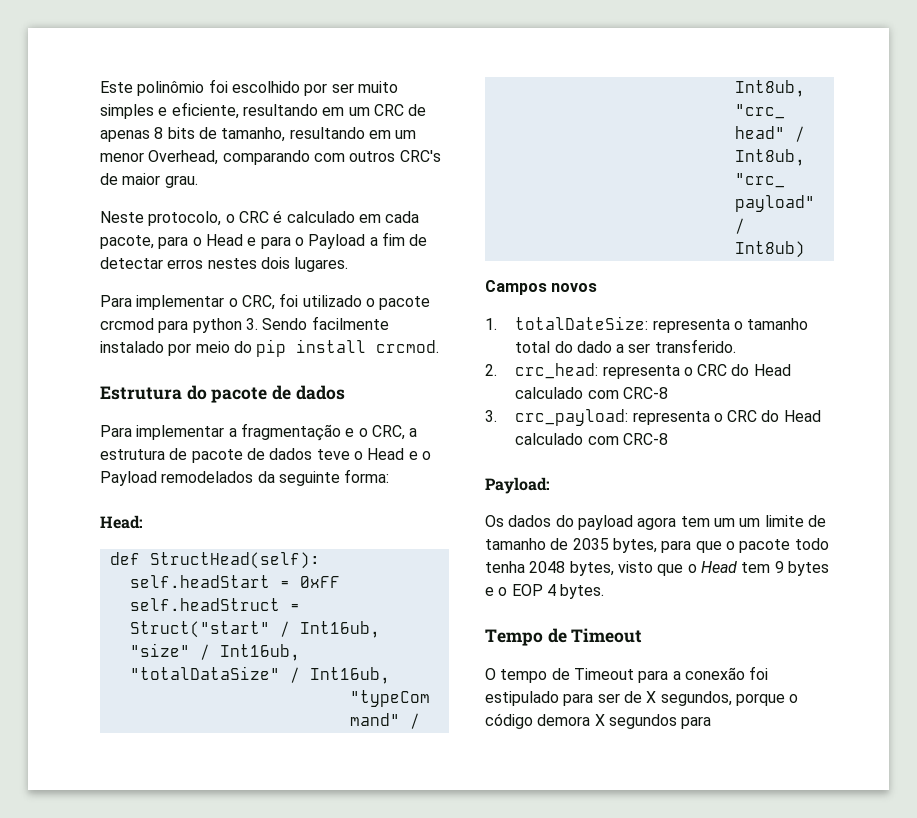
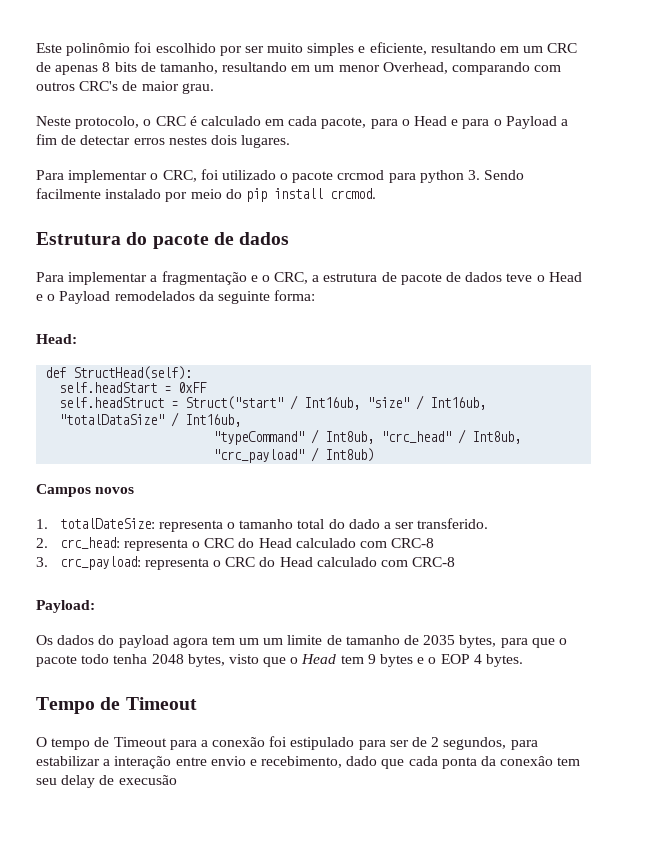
[646,691,799,706] [485,713,712,729] X segundos, porque o código demora X segundos para -> [431,737,538,750] [36,756,581,769] [36,775,177,788] 2 segundos, para estabilizar a interação entre envio e recebimento, dado que cada ponta da conexâo tem seu delay de execusão

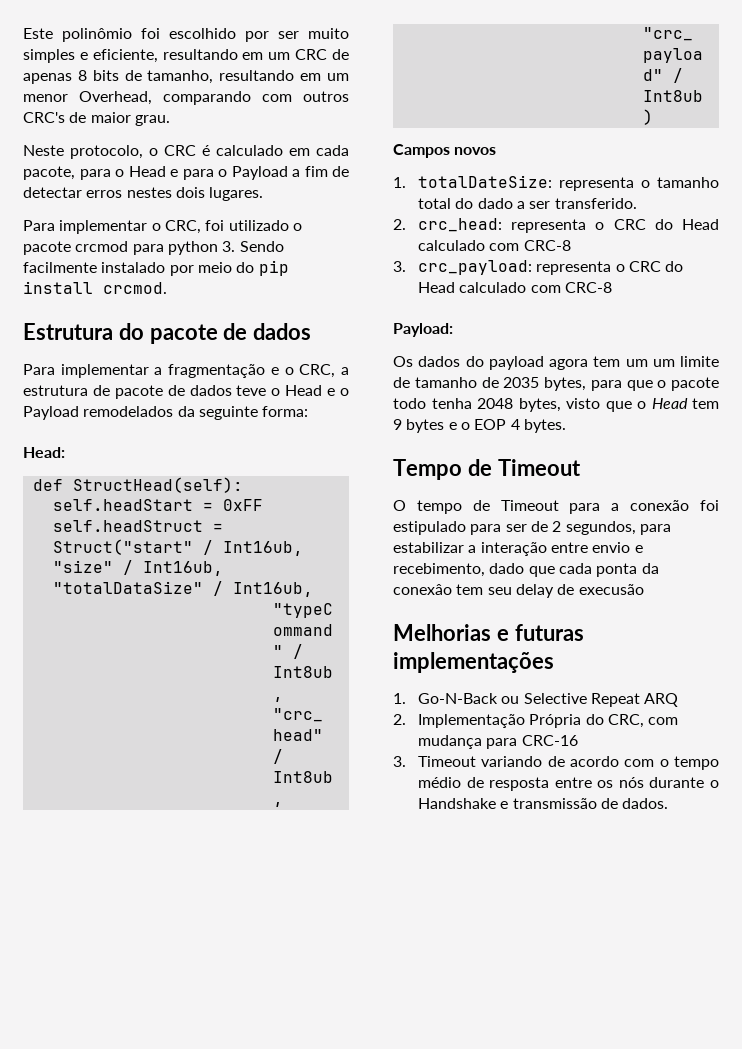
(177, 780) none -> [393,624,584,641] [393,652,554,673] [393,693,679,707] [393,714,679,728] [418,735,578,749] [393,756,719,770] [418,777,719,791] [418,798,669,809] // Melhorias e futuras implementações // 1. Go-N-Back ou Selective Repeat ARQ // 2. Implementação Própria do CRC, com mudança para CRC-16 // 3. Timeout variando de acordo com o tempo médio de resposta entre os nós durante o Handshake e transmissão de dados.

